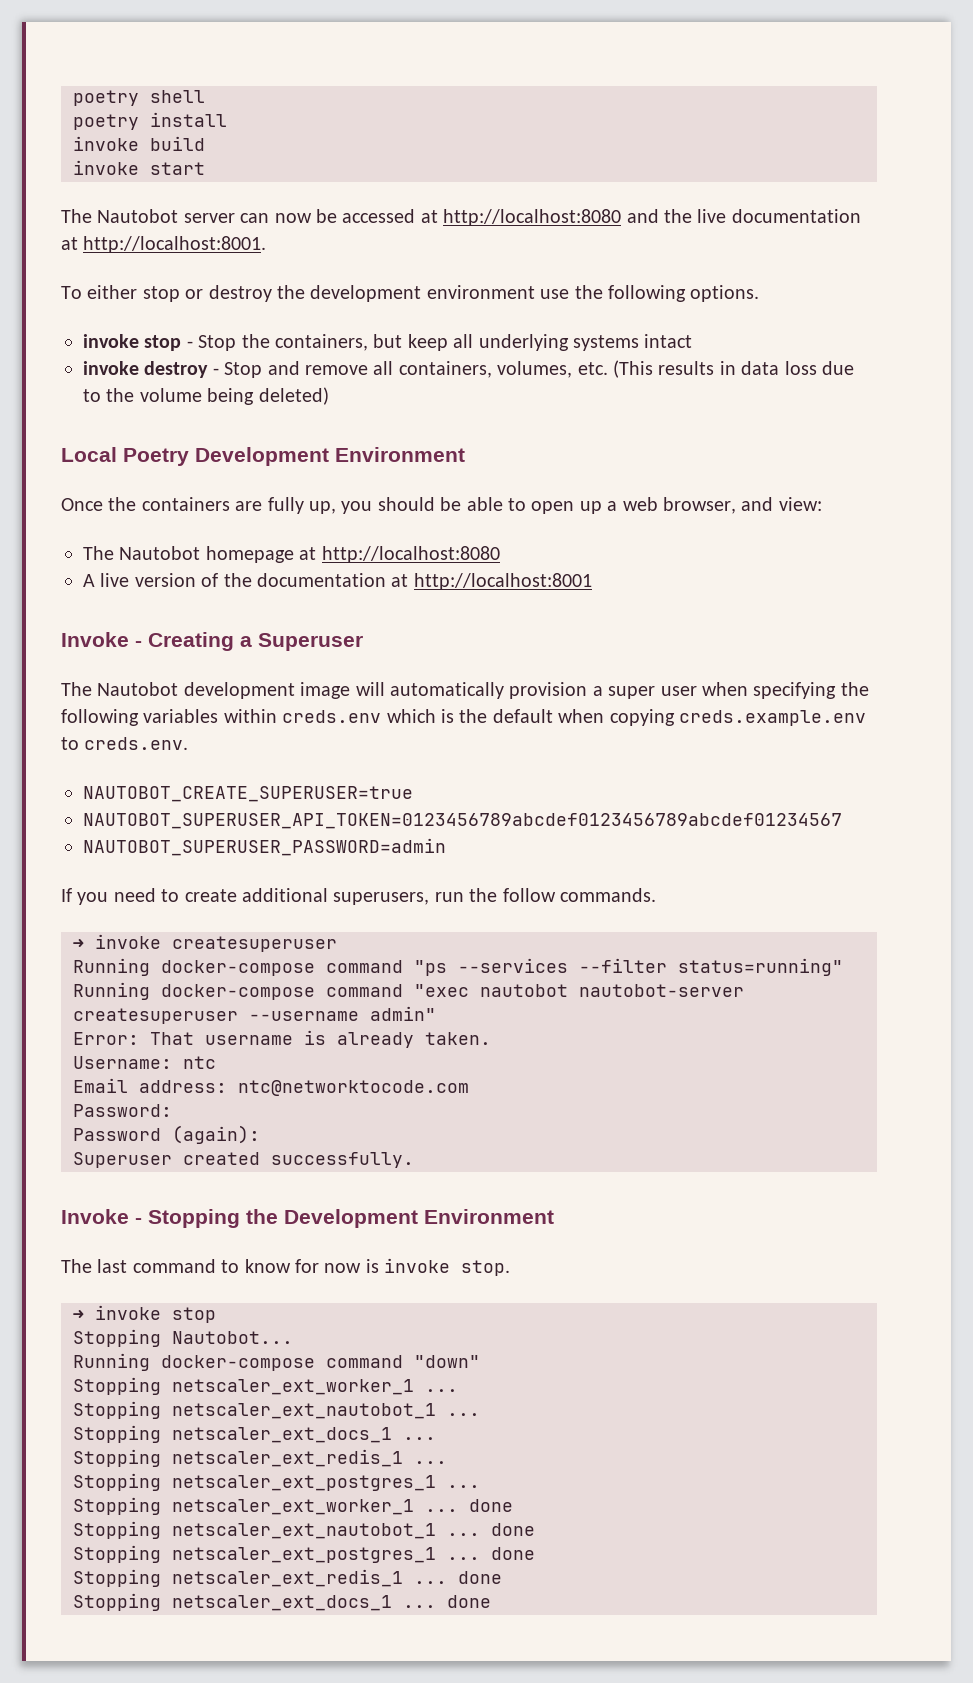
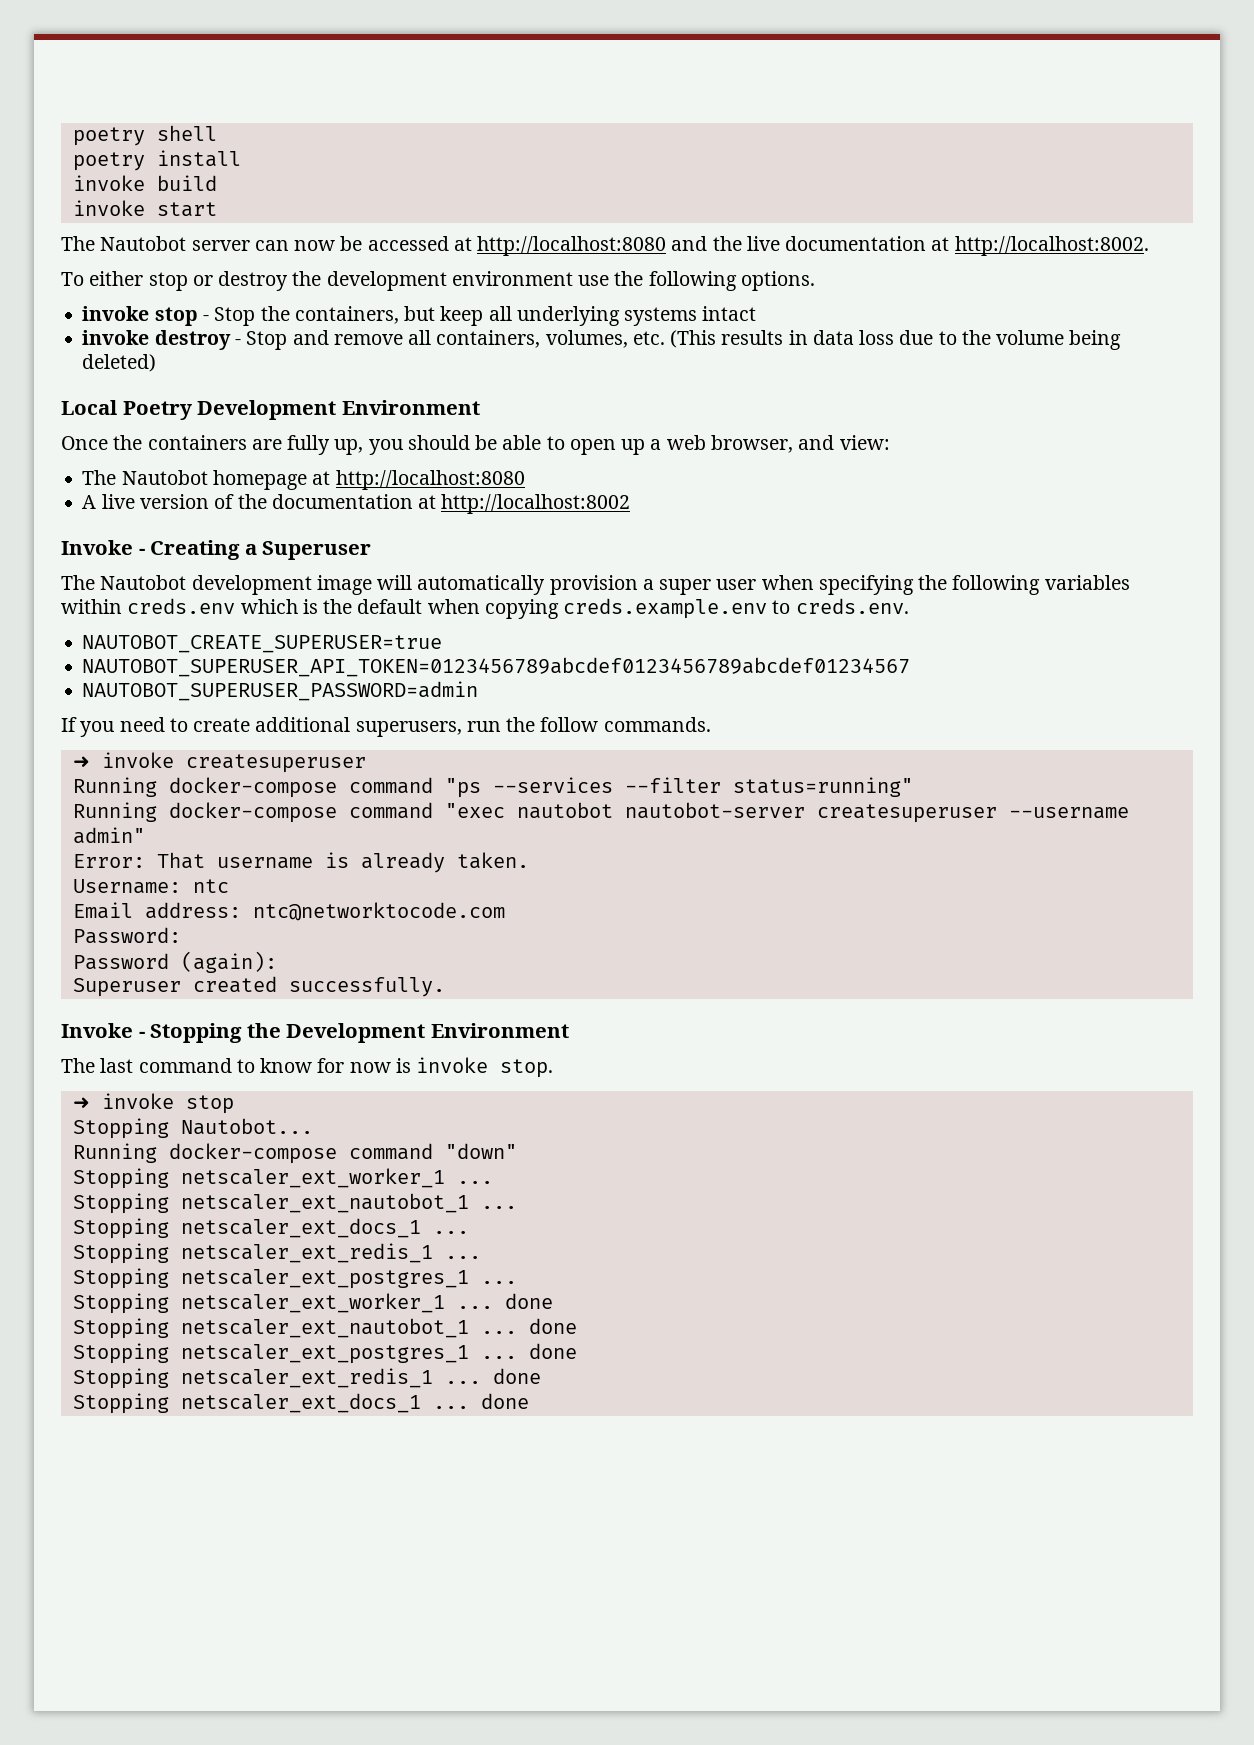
[83,236,267,253] http://localhost:8001. -> [954,236,1149,256] http://localhost:8002.
[413,573,592,590] http://localhost:8001 -> [441,494,631,514] http://localhost:8002

